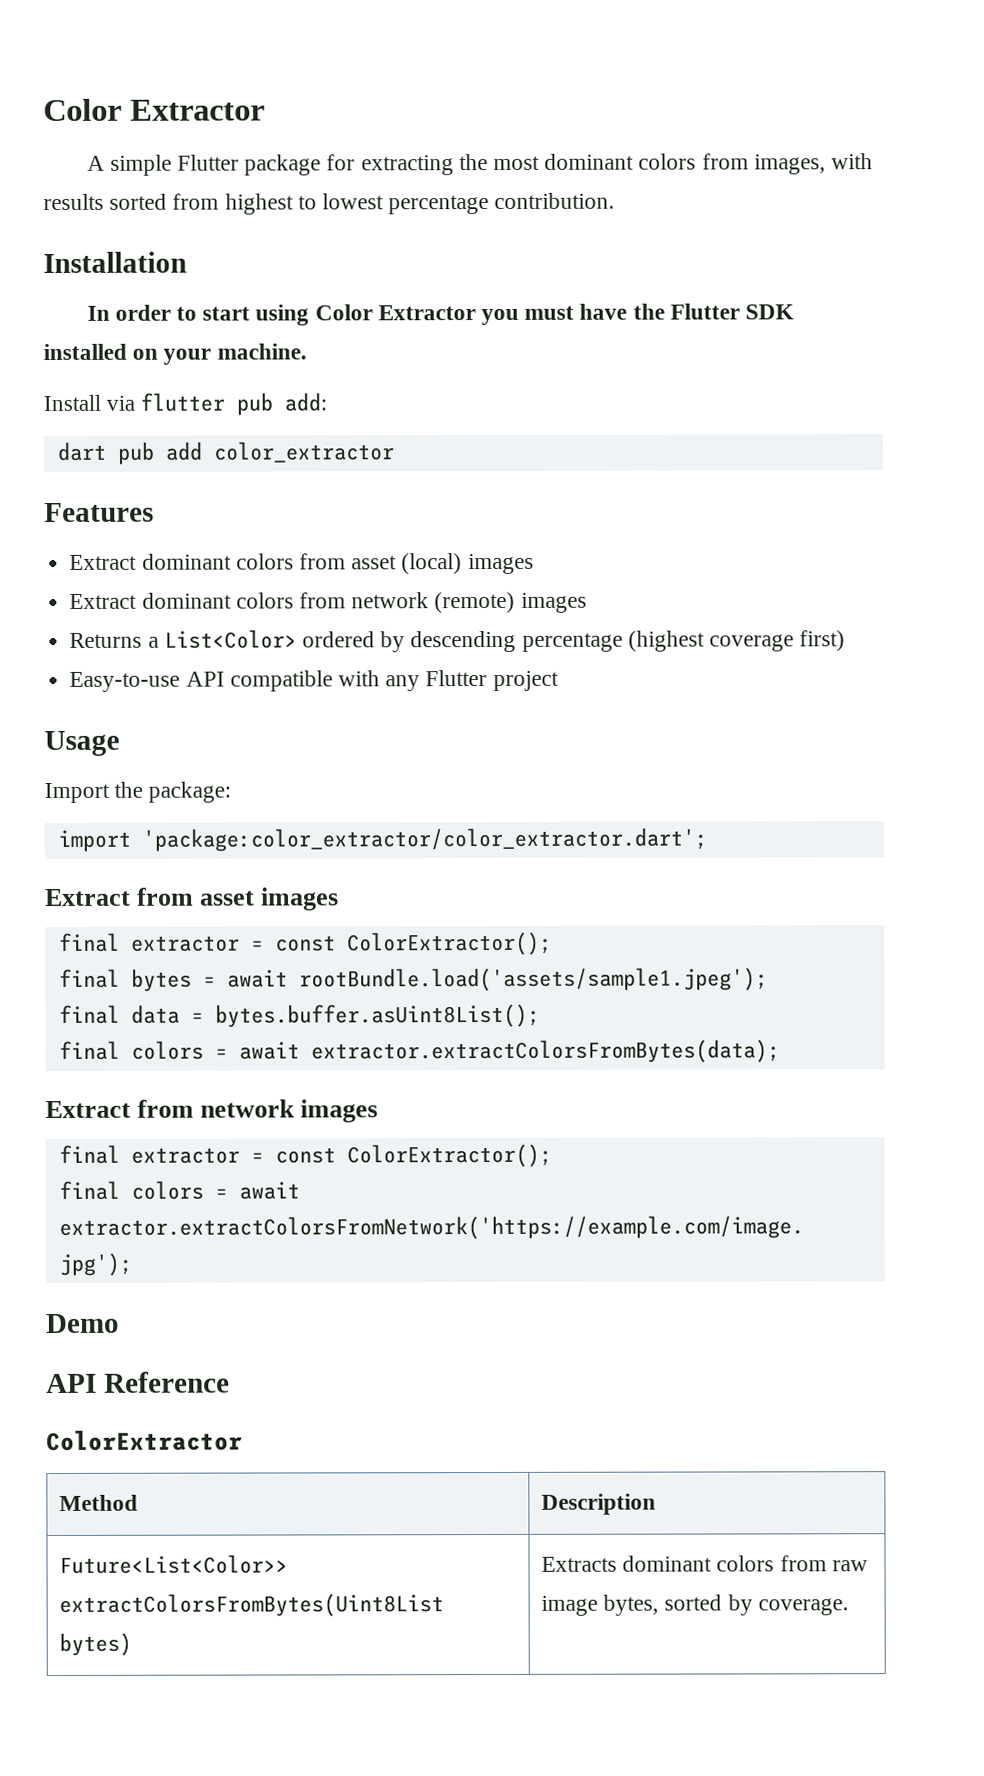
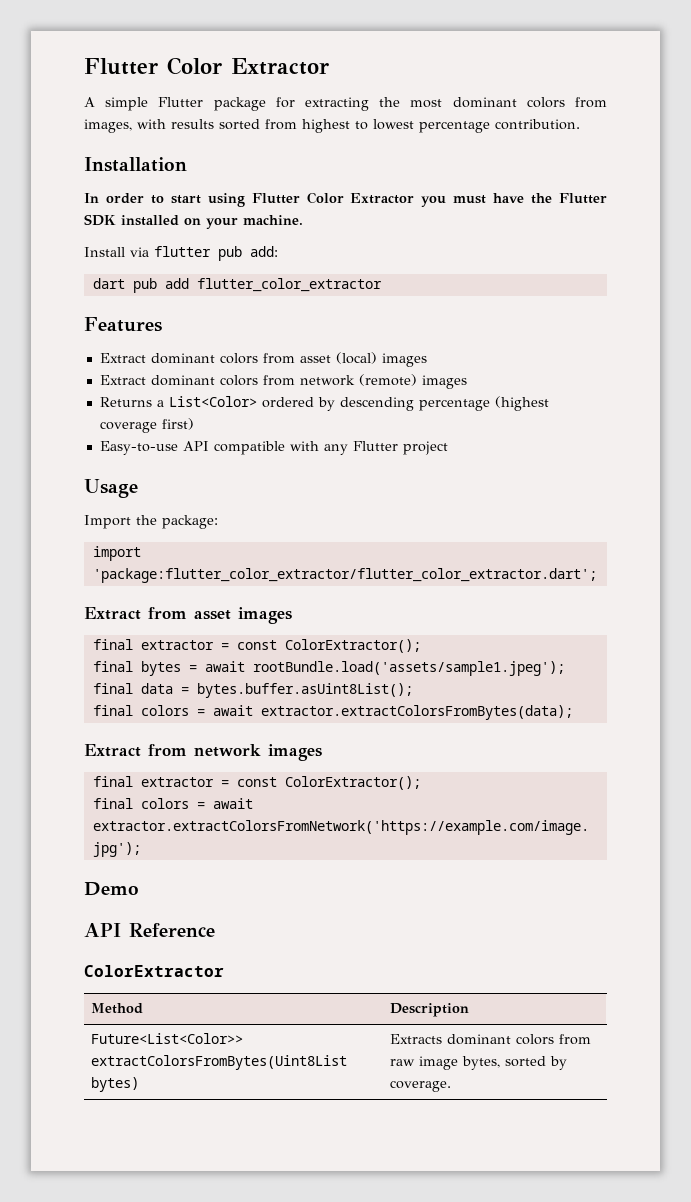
(43, 110) none -> [84,58,158,75] Flutter
(310, 315) none -> [251,193,300,204] Flutter
[212,441,395,463] color_extractor -> [196,278,382,292] flutter_color_extractor
[141,827,707,852] 'package:color_extractor/color_extractor.dart'; -> [92,568,597,583] 'package:flutter_color_extractor/flutter_color_extractor.dart';

